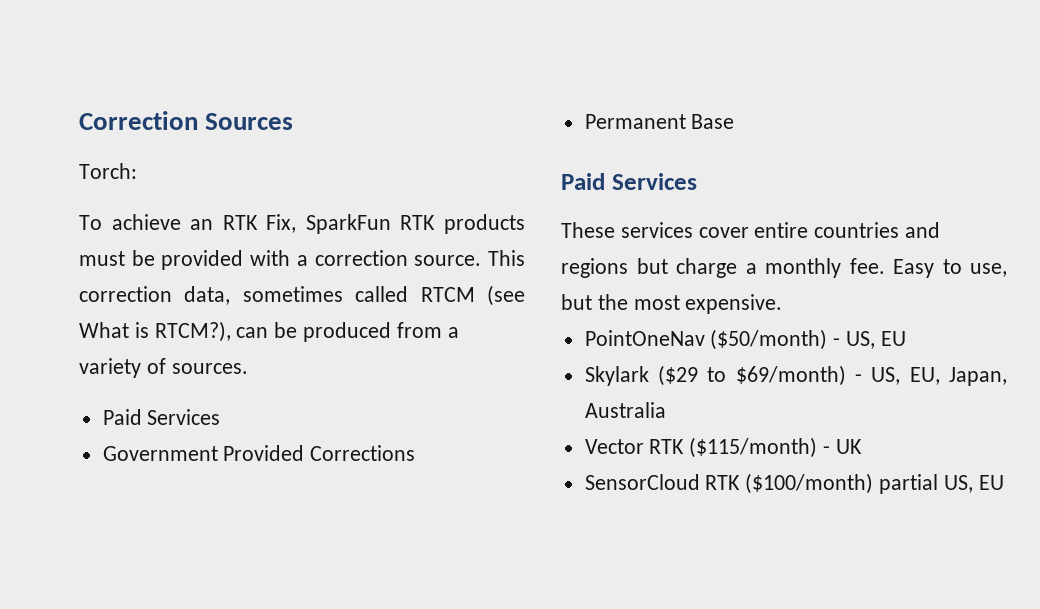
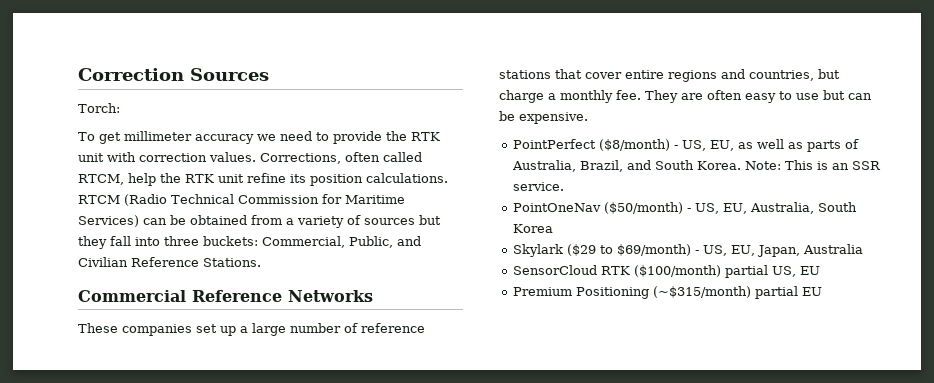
[111,214,525,234] [79,250,525,270] [79,285,525,306] [79,321,392,342] achieve an RTK Fix, SparkFun RTK products must be provided with a correction source. This correction data, sometimes called RTCM (see What is RTCM?), can be produced -> [99,131,440,144] [78,152,422,164] [78,173,448,186] [78,194,405,206] [78,215,247,227] get millimeter accuracy we need to provide the RTK unit with correction values. Corrections, often called RTCM, help the RTK unit refine its position calculations. RTCM (Radio Technical Commission for Maritime Services) can be obtained
[171,363,248,374] [102,409,221,425] [102,445,416,461] [584,114,735,129] [561,173,697,190] [561,222,941,238] [561,258,628,278] sources. // Paid Services // Government Provided Corrections // Permanent Base // Paid Services // These services cover entire countries and regions -> [364,215,441,225] [78,236,421,249] [78,257,261,267] [78,290,373,302] [78,323,425,336] [499,69,814,82] sources but they fall into three buckets: Commercial, Public, and Civilian Reference Stations. // Commercial Reference Networks // These companies set up a large number of reference stations that cover entire regions and countries,
[893,259,1007,278] [561,294,783,314] Easy to use, but the most expensive. -> [645,90,872,103] [499,111,588,124] [512,139,859,152] [511,160,881,172] [512,182,564,191] They are often easy to use but can be expensive. // PointPerfect ($8/month) - US, EU, as well as parts of Australia, Brazil, and South Korea. Note: This is an SSR service.
[880,331,906,346] EU -> [722,202,857,214] [512,224,553,233] EU, Australia, South Korea
[584,437,862,458] // Vector RTK ($115/month) - UK -> (863, 249) none
(1004, 482) none -> [512,286,822,299] // Premium Positioning (~$315/month) partial EU

